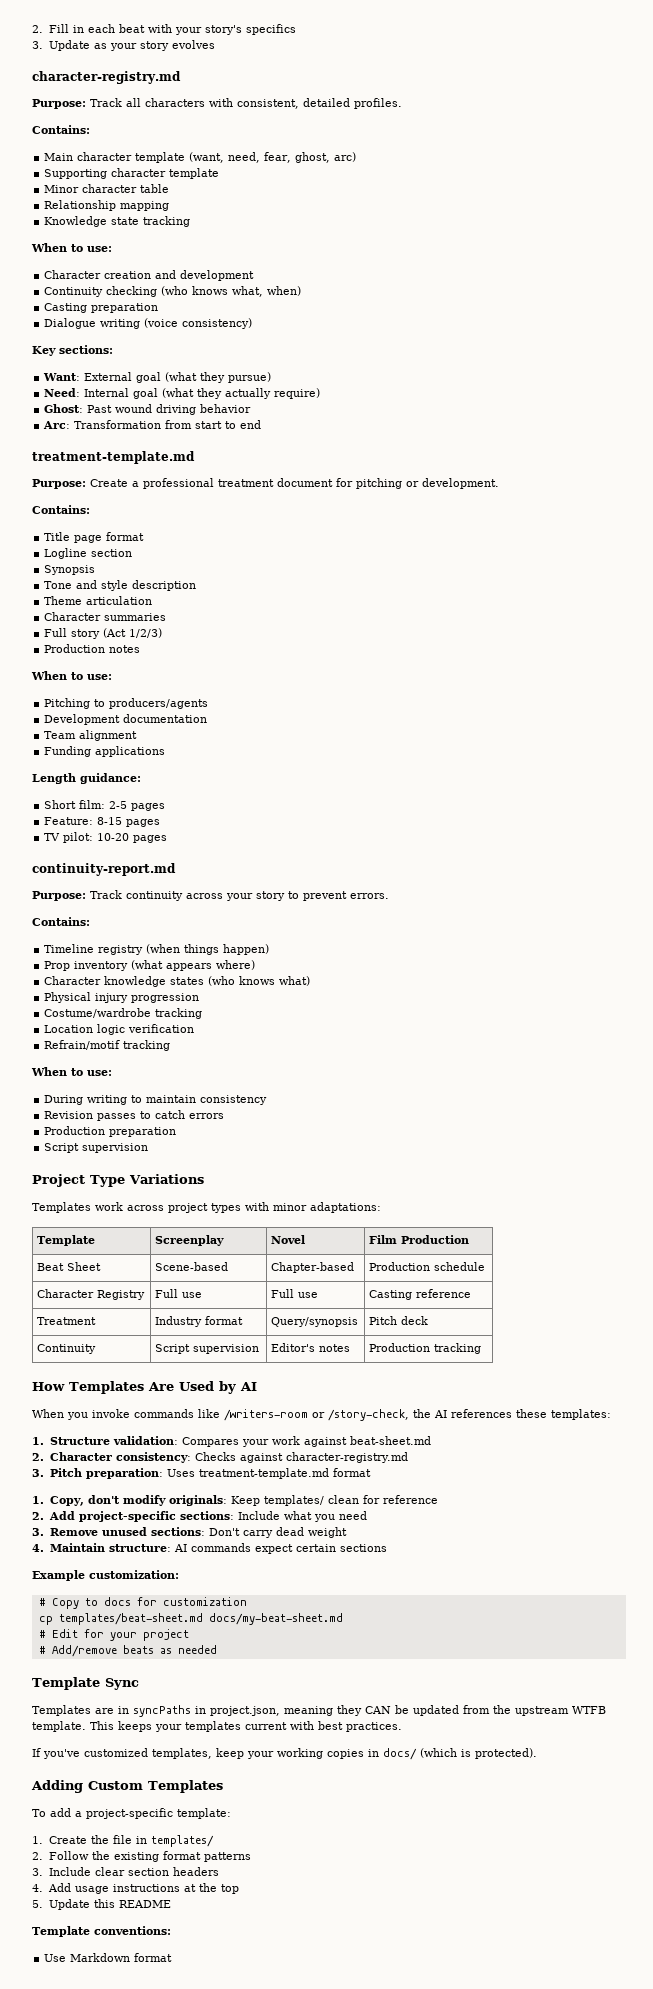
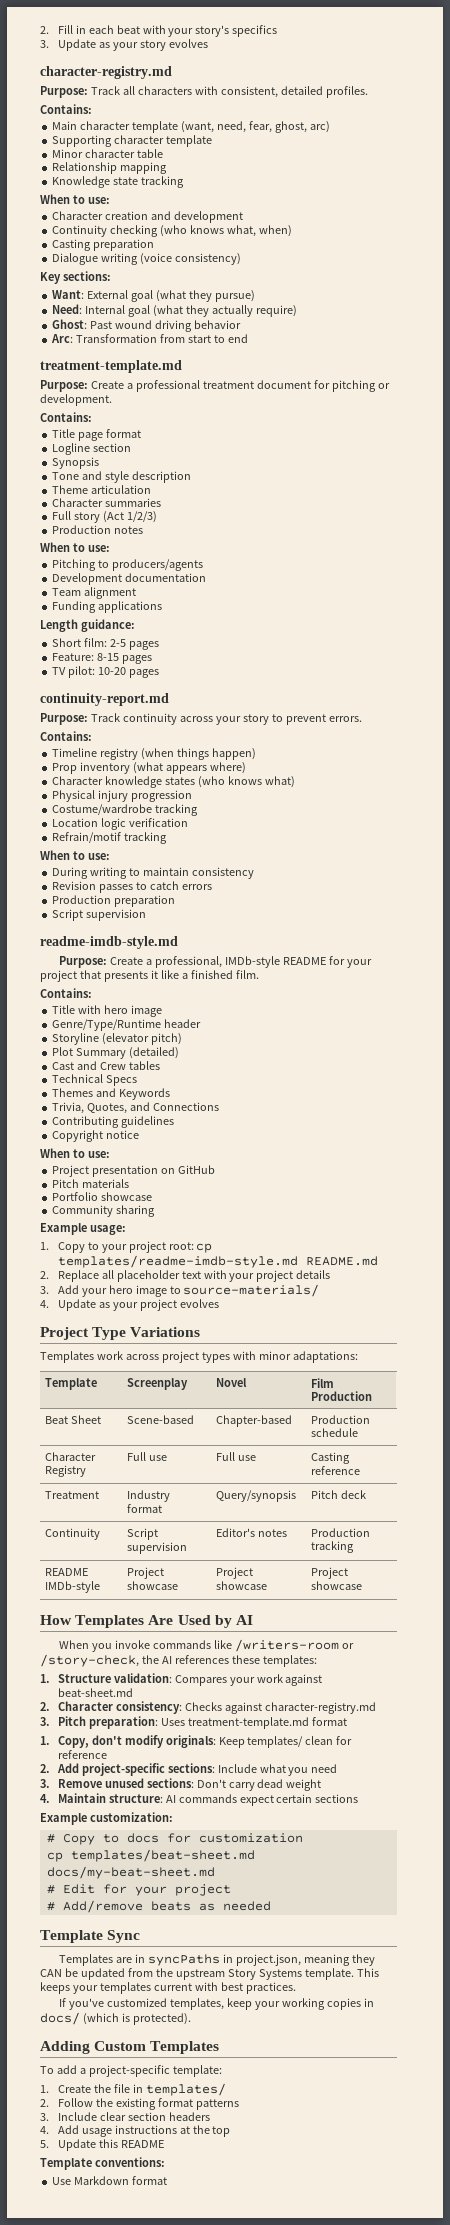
(149, 1148) none -> [40,936,178,949] [59,956,373,968] [40,970,259,982] [40,988,92,998] [52,1005,163,1017] [52,1019,202,1031] [52,1033,183,1045] [52,1047,180,1059] [52,1061,161,1070] [52,1074,138,1086] [52,1088,171,1100] [52,1102,220,1114] [52,1116,175,1128] [52,1130,140,1142] [40,1148,110,1158] [52,1165,216,1177] [52,1179,130,1188] [52,1192,153,1201] [52,1205,156,1217] [40,1223,126,1235] [40,1241,213,1253] [57,1255,378,1268] [40,1270,331,1282] [40,1284,320,1297] [40,1299,219,1311] // readme-imdb-style.md // Purpose: Create a professional, IMDb-style README for your project that presents it like a finished film. // Contains: // Title with hero image // Genre/Type/Runtime header // Storyline (elevator pitch) // Plot Summary (detailed) // Cast and Crew tables // Technical Specs // Themes and Keywords // Trivia, Quotes, and Connections // Contributing guidelines // Copyright notice // When to use: // Project presentation on GitHub // Pitch materials // Portfolio showcase // Community sharing // Example usage: // 1. Copy to your project root: cp templates/readme-imdb-style.md README.md // 2. Replace all placeholder text with your project details // 3. Add your hero image to source-materials/ // 4. Update as your project evolves
(482, 1348) none -> [45,1568,89,1576] [45,1581,101,1593] [127,1567,165,1579] [127,1581,179,1590] [216,1567,254,1579] [216,1581,268,1590] [311,1567,349,1579] [311,1581,363,1590] // README IMDb-style | Project showcase | Project showcase | Project showcase
[572,1706,606,1714] WTFB -> [227,1969,302,1980] Story Systems

